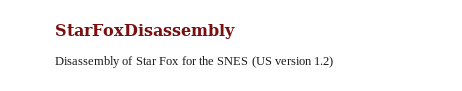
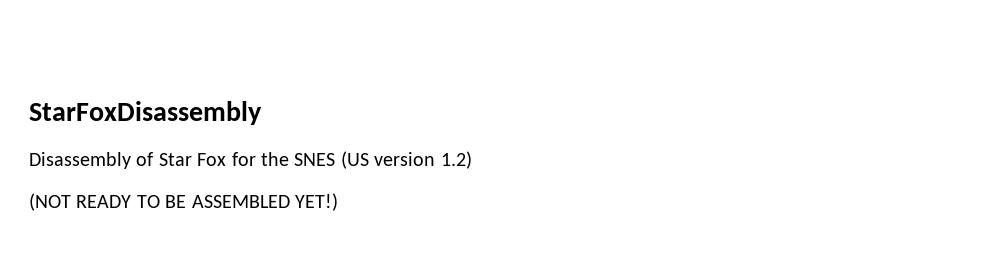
(334, 62) none -> [29,193,338,211] // (NOT READY TO BE ASSEMBLED YET!)

